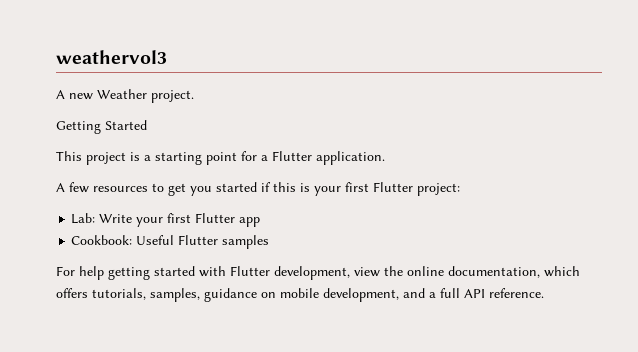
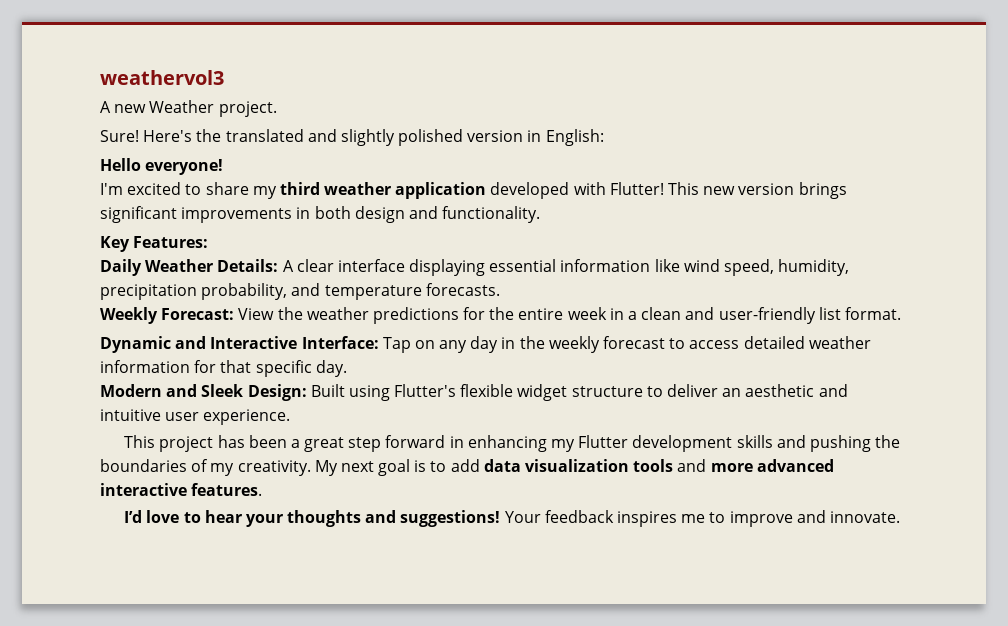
[56,120,147,134] [56,151,385,165] [56,182,460,196] [71,213,261,227] [71,235,270,249] [56,266,580,280] [56,288,544,302] Getting Started // This project is a starting point for a Flutter application. // A few resources to get you started if this is your first Flutter project: // Lab: Write your first Flutter app // Cookbook: Useful Flutter samples // For help getting started with Flutter development, view the online documentation, which offers tutorials, samples, guidance on mobile development, and a full API reference. -> [100,129,604,146] [100,158,224,175] [100,182,847,199] [100,206,541,223] [100,236,209,252] [100,259,850,276] [100,283,500,300] [100,307,901,324] [100,336,871,353] [100,360,347,377] [100,384,848,401] [100,409,291,425] [124,435,901,452] [100,459,834,476] [100,483,263,496] [124,510,900,527] Sure! Here's the translated and slightly polished version in English: // Hello everyone! // I'm excited to share my third weather application developed with Flutter! This new version brings significant improvements in both design and functionality. // Key Features: // Daily Weather Details: A clear interface displaying essential information like wind speed, humidity, precipitation probability, and temperature forecasts. // Weekly Forecast: View the weather predictions for the entire week in a clean and user-friendly list format. // Dynamic and Interactive Interface: Tap on any day in the weekly forecast to access detailed weather information for that specific day. // Modern and Sleek Design: Built using Flutter's flexible widget structure to deliver an aesthetic and intuitive user experience. // This project has been a great step forward in enhancing my Flutter development skills and pushing the boundaries of my creativity. My next goal is to add data visualization tools and more advanced interactive features. // I’d love to hear your thoughts and suggestions! Your feedback inspires me to improve and innovate.

